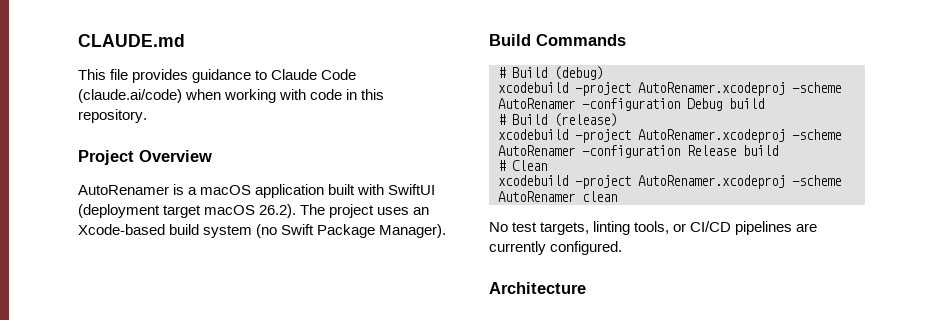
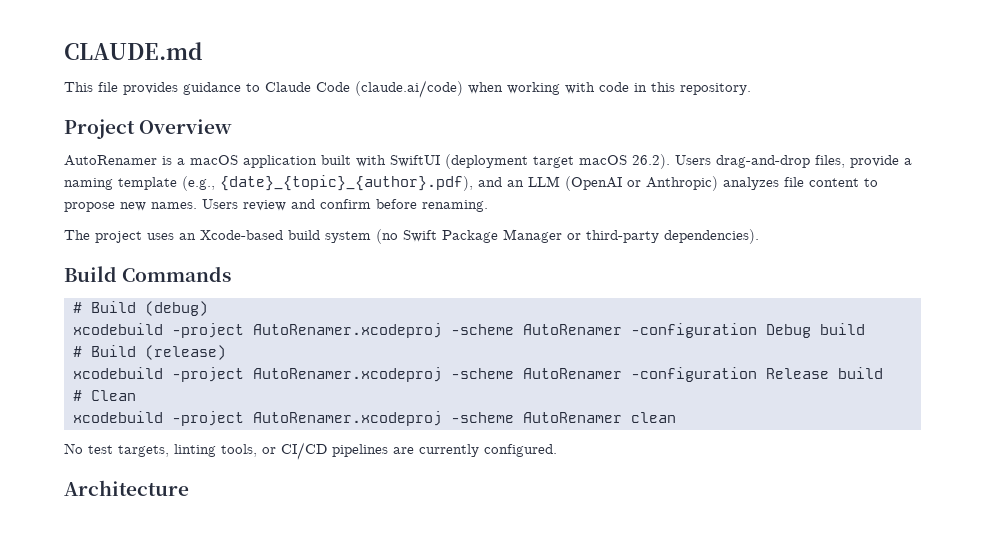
(297, 211) none -> [675,155,912,168] [64,175,878,191] [64,199,488,212] Users drag-and-drop files, provide a naming template (e.g., {date}_{topic}_{author}.pdf), and an LLM (OpenAI or Anthropic) analyzes file content to propose new names. Users review and confirm before renaming. //
[379,224,447,238] Manager). -> [503,229,759,244] Manager or third-party dependencies).

